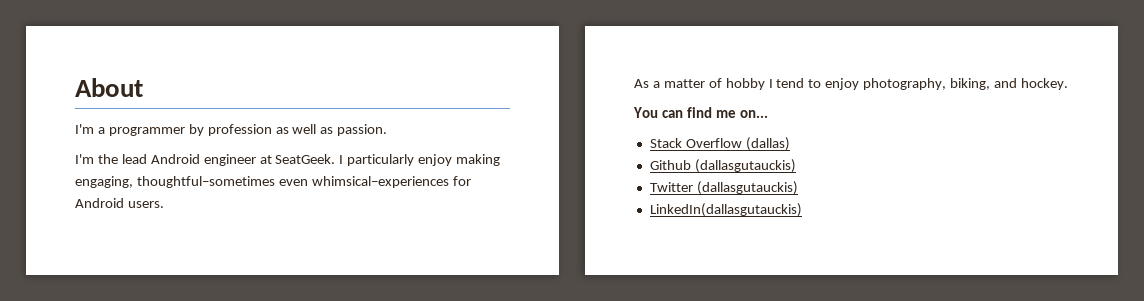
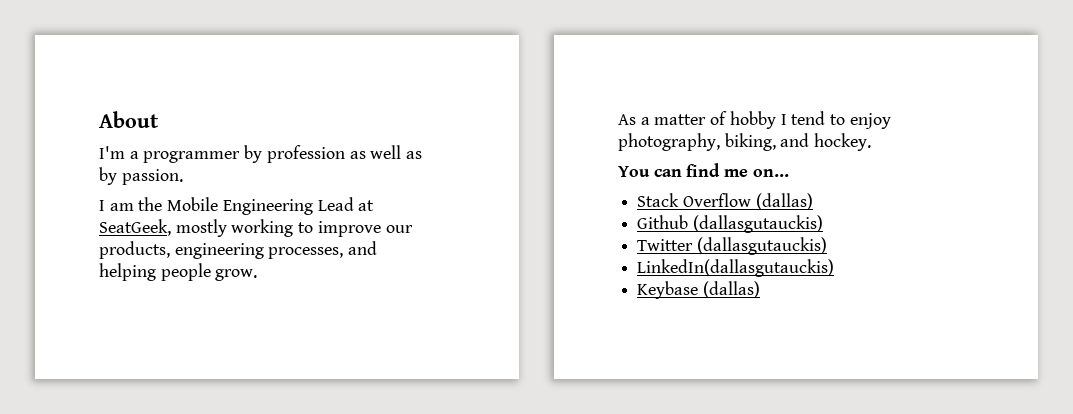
(334, 130) none -> [99,167,117,185] by
[75,154,501,166] [75,176,471,188] [75,198,164,208] I'm the lead Android engineer at SeatGeek. I particularly enjoy making engaging, thoughtful–sometimes even whimsical–experiences for Android users. -> [99,197,375,215] [99,219,413,237] [99,241,378,259] [99,263,258,281] I am the Mobile Engineering Lead at SeatGeek, mostly working to improve our products, engineering processes, and helping people grow.
(802, 210) none -> [637,281,760,299] // Keybase (dallas)

